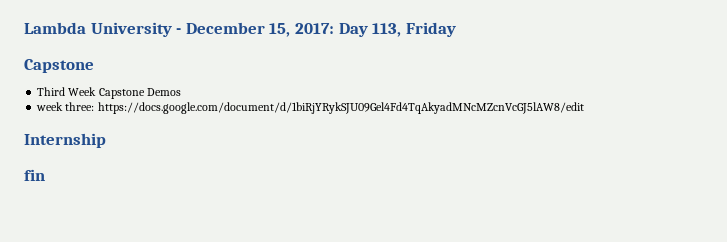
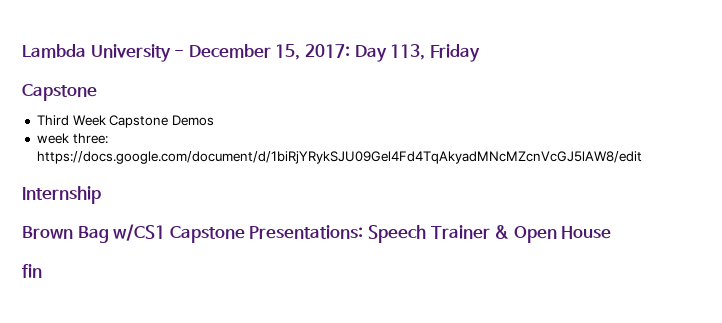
(106, 140) none -> [22,224,612,243] // Brown Bag w/CS1 Capstone Presentations: Speech Trainer & Open House

